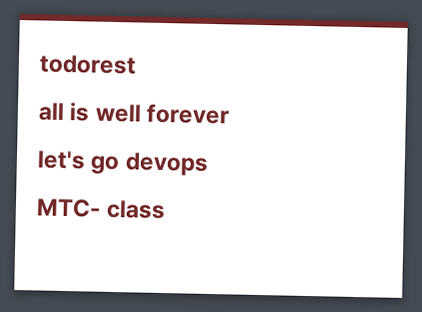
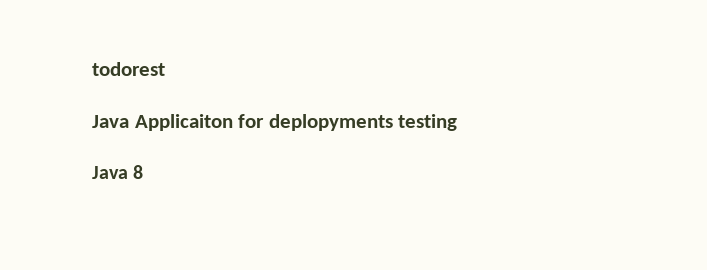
[38,102,231,125] [37,150,209,176] [36,198,167,220] all is well forever // let's go devops // MTC- class -> [92,114,458,131] [92,165,144,179] Java Applicaiton for deplopyments testing // Java 8

